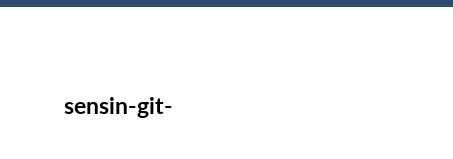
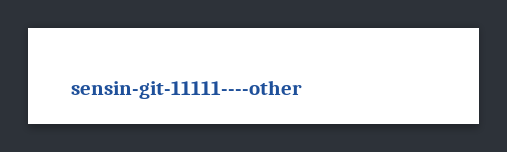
[64,97,173,118] sensin-git- -> [71,80,302,99] sensin-git-11111----other

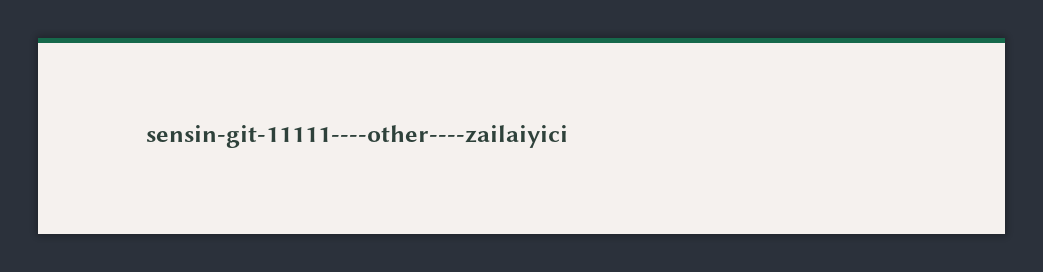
[71,80,302,99] sensin-git-11111----other -> [146,125,568,148] sensin-git-11111----other----zailaiyici

